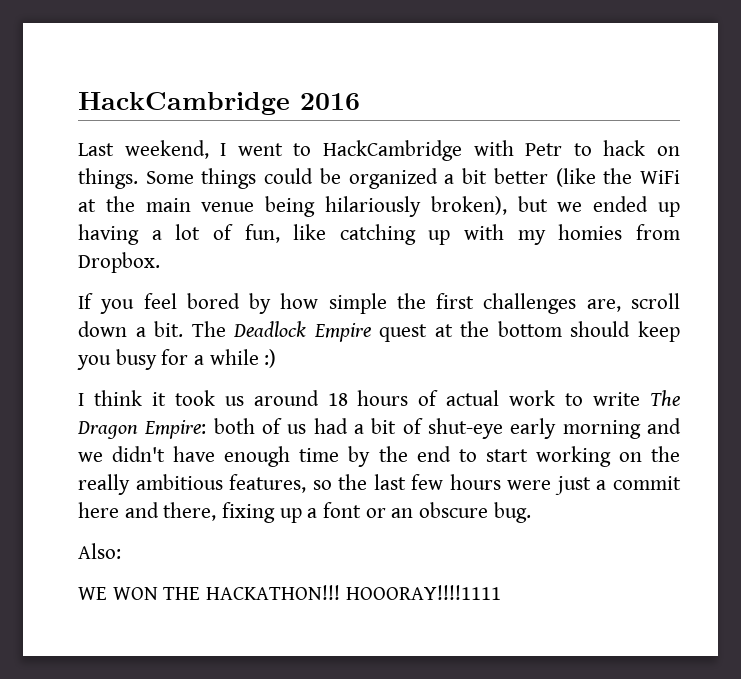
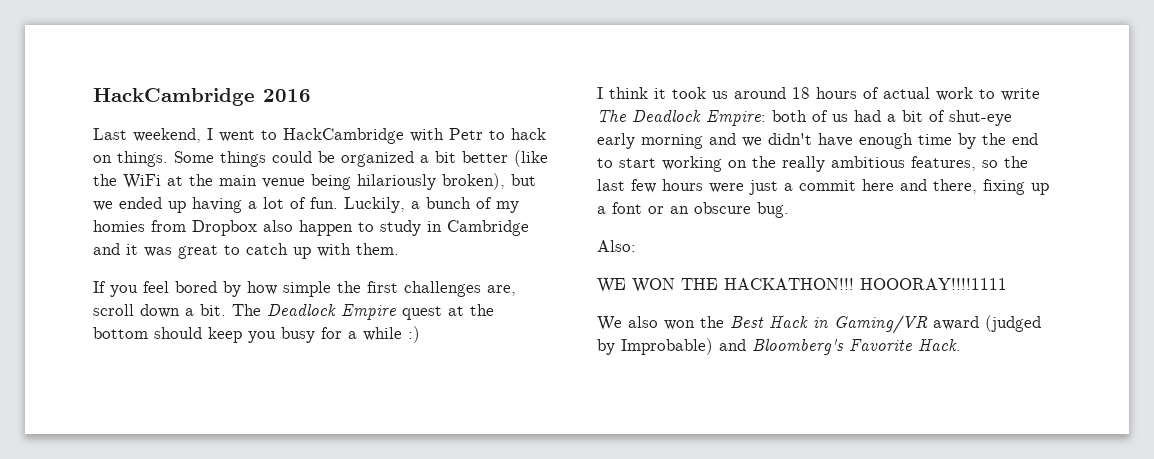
[244,224,680,245] [78,252,160,273] fun, like catching up with my homies from Dropbox. -> [310,197,519,213] [93,220,529,236] [93,243,399,259] fun. Luckily, a bunch of my homies from Dropbox also happen to study in Cambridge and it was great to catch up with them.
[77,421,138,439] Dragon -> [632,110,701,122] Deadlock
(501, 592) none -> [597,315,1041,334] [597,338,961,355] // We also won the Best Hack in Gaming/VR award (judged by Improbable) and Bloomberg's Favorite Hack.

